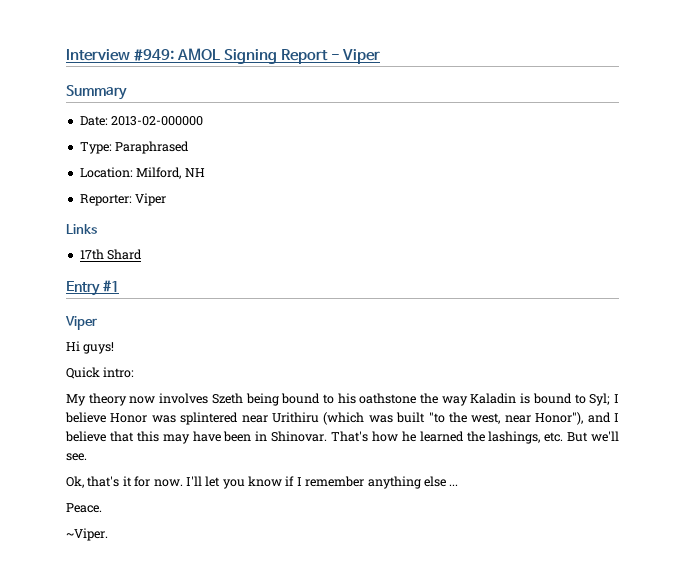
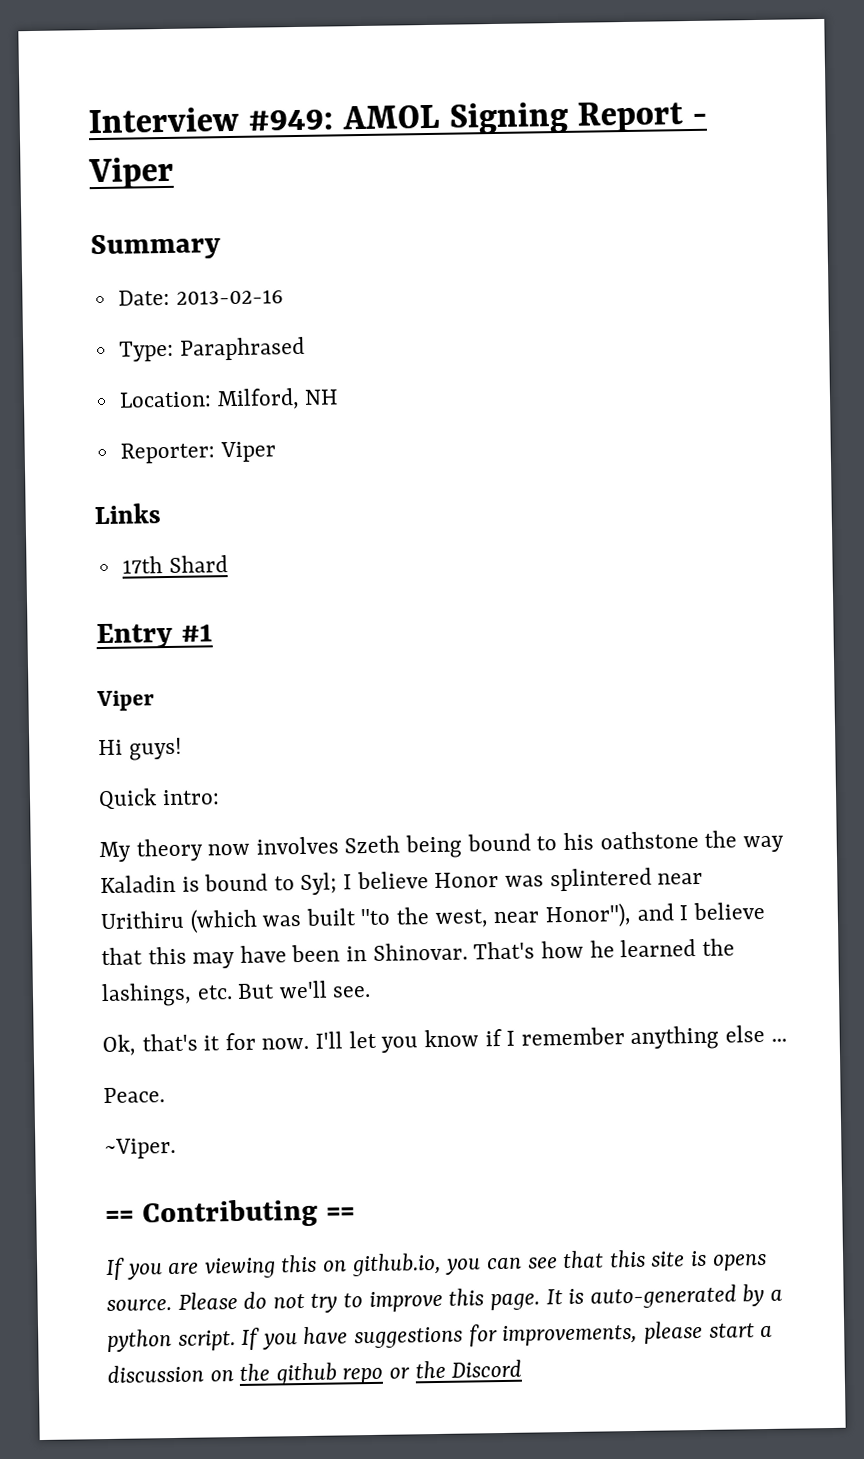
[111,116,204,126] 2013-02-000000 -> [175,289,284,305] 2013-02-16
(108, 534) none -> [105,1198,355,1229] [105,1249,767,1281] [106,1284,783,1313] [107,1320,774,1353] [107,1359,523,1386] // == Contributing == // If you are viewing this on github.io, you can see that this site is opens source. Please do not try to improve this page. It is auto-generated by a python script. If you have suggestions for improvements, please start a discussion on the github repo or the Discord

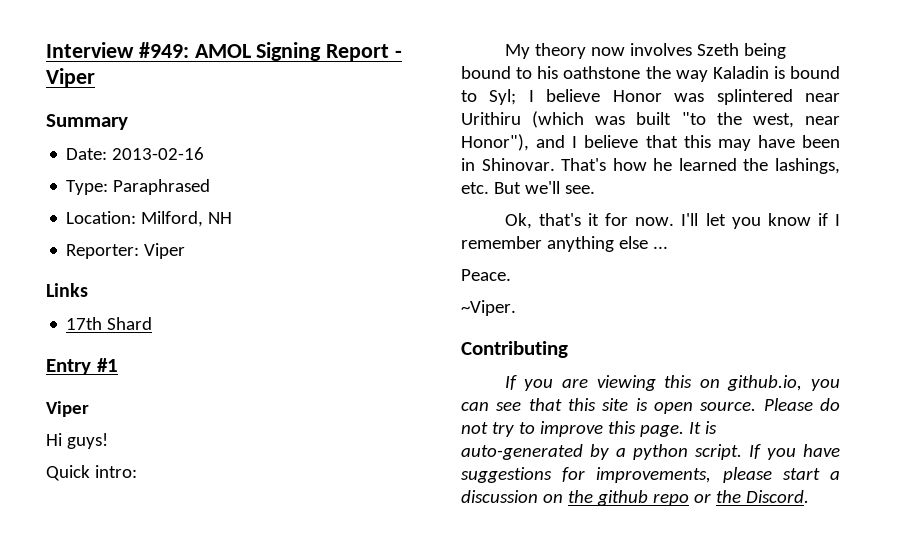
[105,1210,134,1224] == -> (516, 308) none
[325,1207,355,1220] == -> (568, 349) none
[712,1253,767,1271] opens -> [654,402,693,414] open
[451,1359,523,1378] Discord -> [745,490,809,503] Discord.

